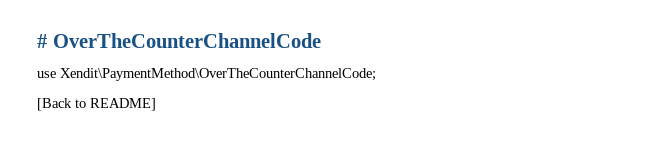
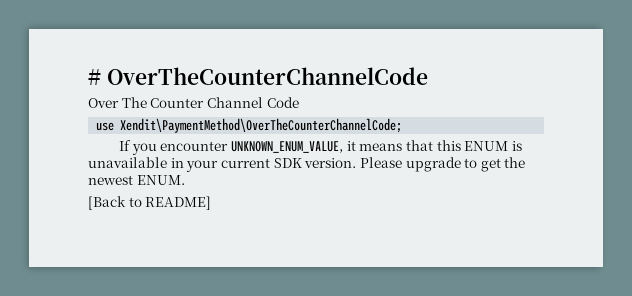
[37,68,376,81] use Xendit\PaymentMethod\OverTheCounterChannelCode; -> [88,97,299,108] [96,118,403,133] [119,140,522,155] [88,157,526,172] [88,175,185,185] Over The Counter Channel Code // use Xendit\PaymentMethod\OverTheCounterChannelCode; // If you encounter UNKNOWN_ENUM_VALUE, it means that this ENUM is unavailable in your current SDK version. Please upgrade to get the newest ENUM.

